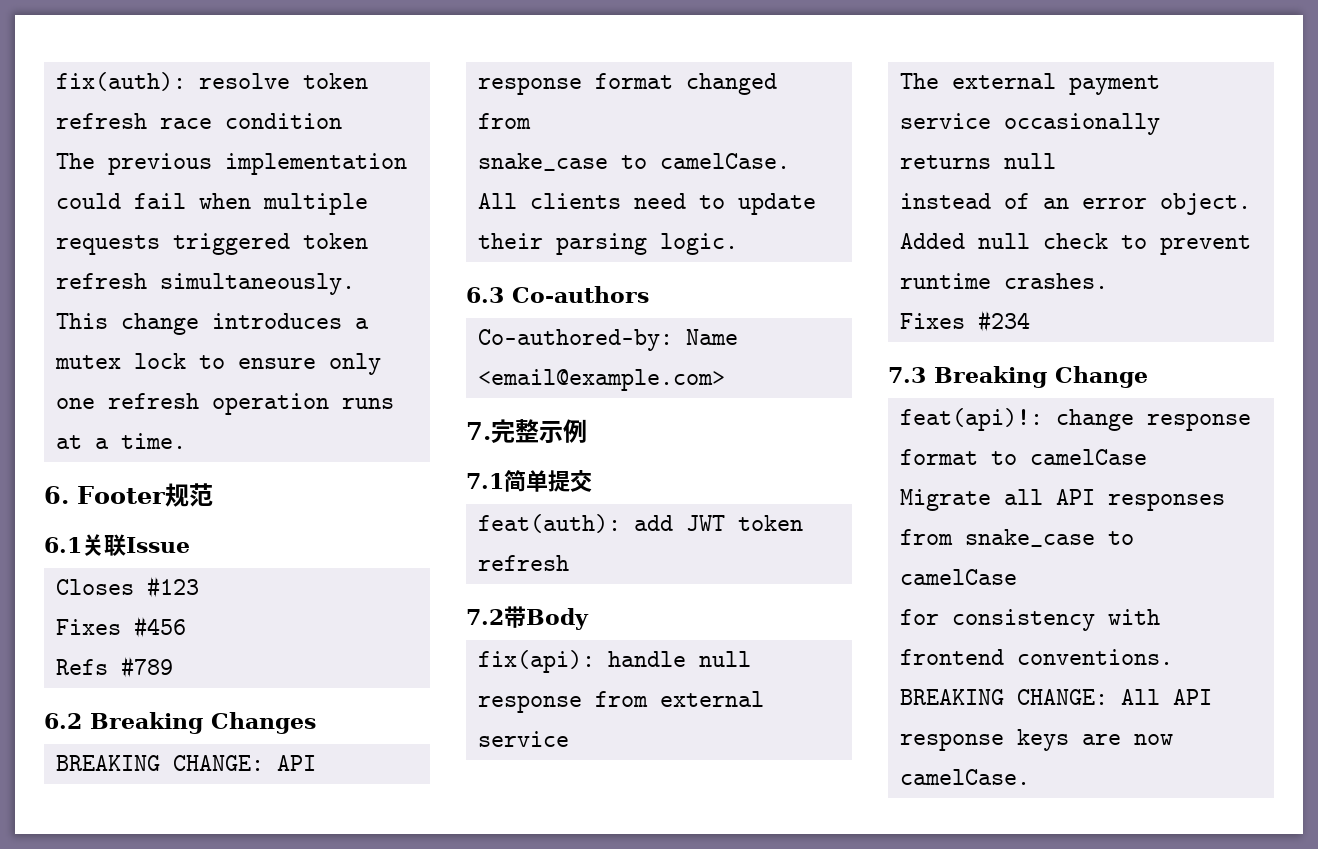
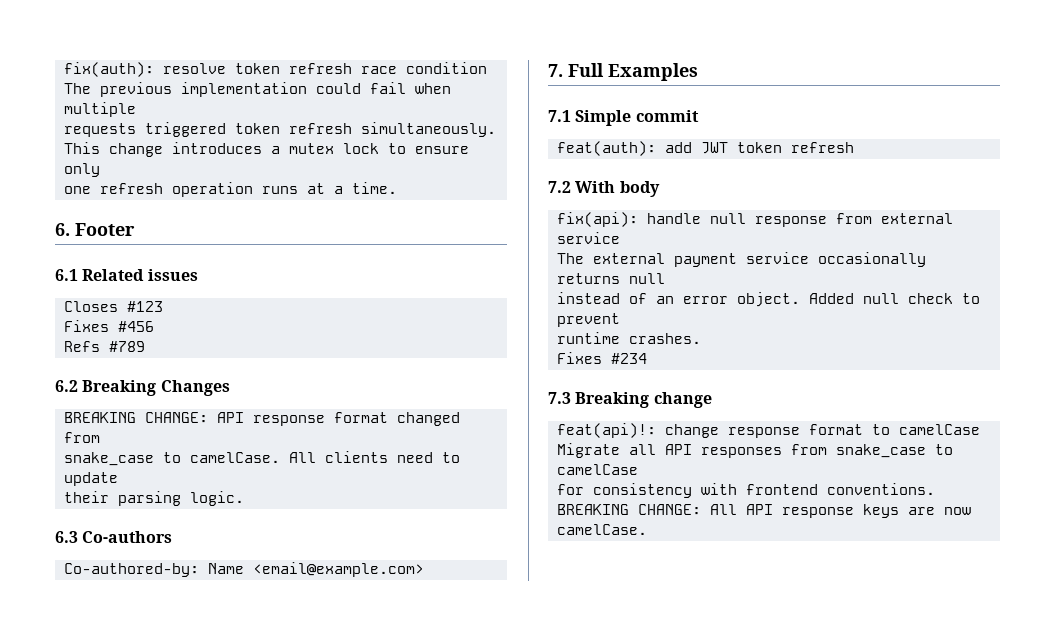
[164,483,213,507] 规范 -> (135, 229) none
[82,534,190,556] 关联Issue -> [82,269,198,281] Related issues
[491,419,587,443] 完整示例 -> [568,63,698,81] Full Examples
[504,470,592,492] 简单提交 -> [575,110,699,126] Simple commit
[504,606,589,630] 带Body -> [575,181,660,197] With body
[1055,366,1148,388] Change -> [653,392,712,408] change

